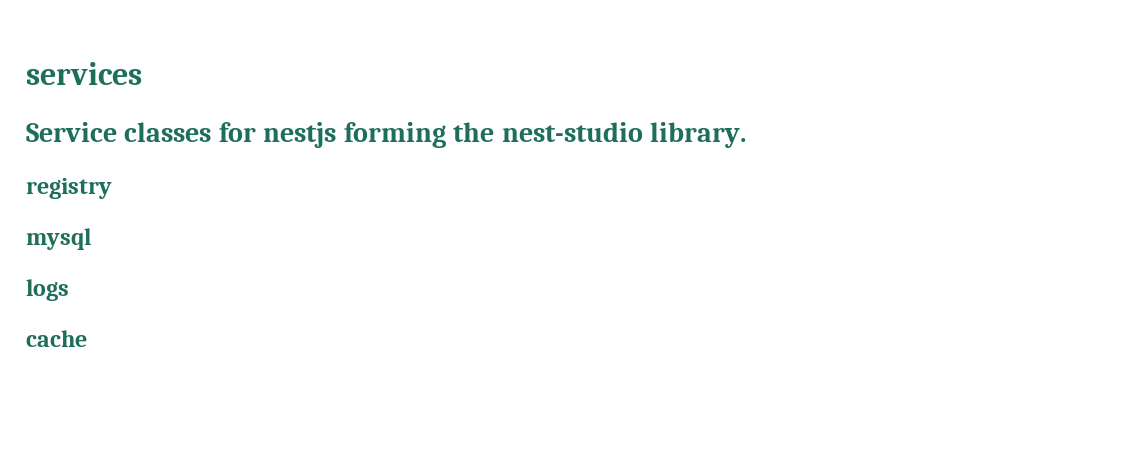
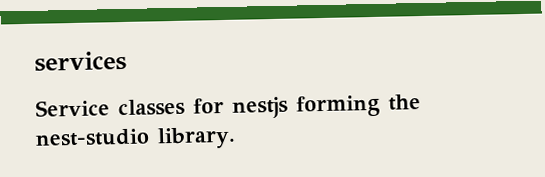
[26,178,112,199] [26,228,91,250] [26,279,69,301] [26,330,87,347] // registry // mysql // logs // cache -> (236, 138) none

